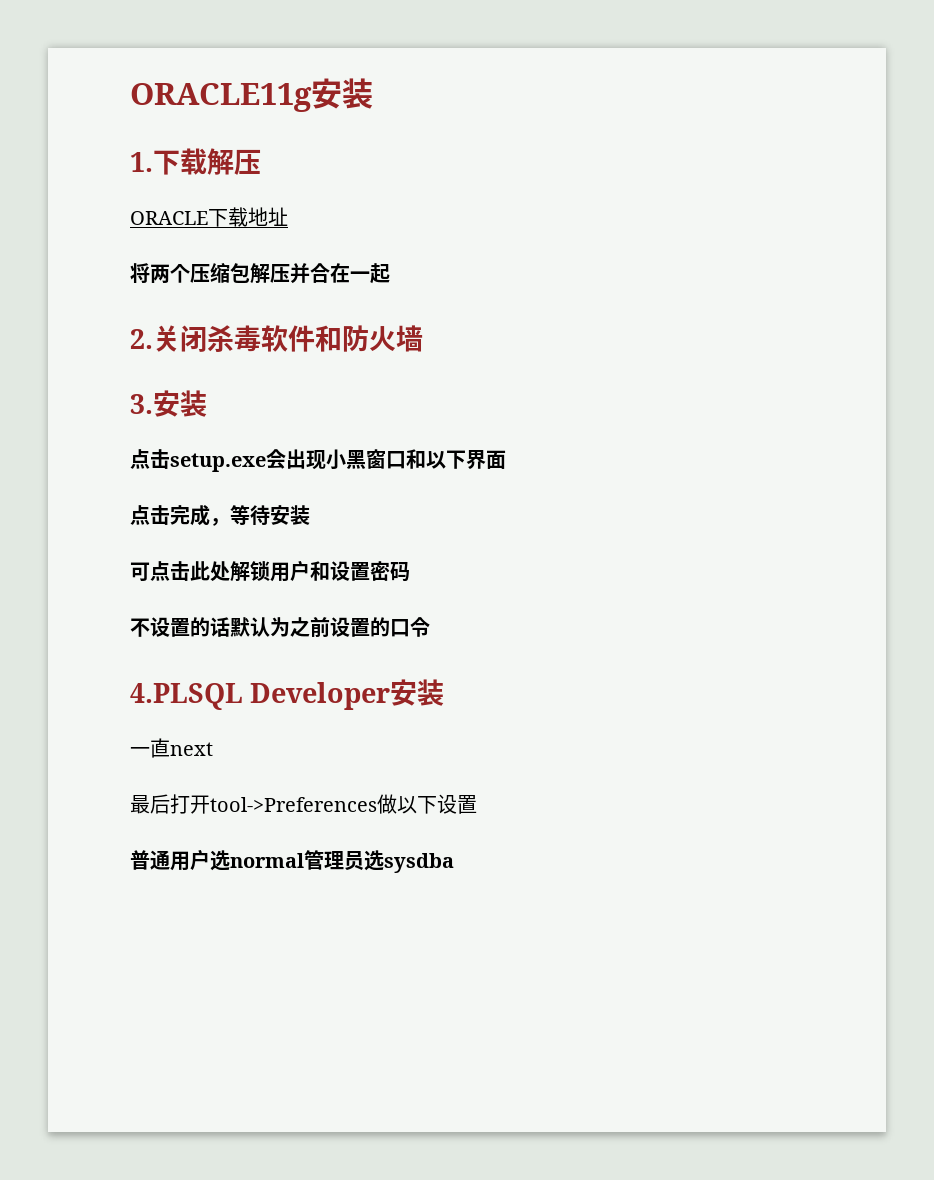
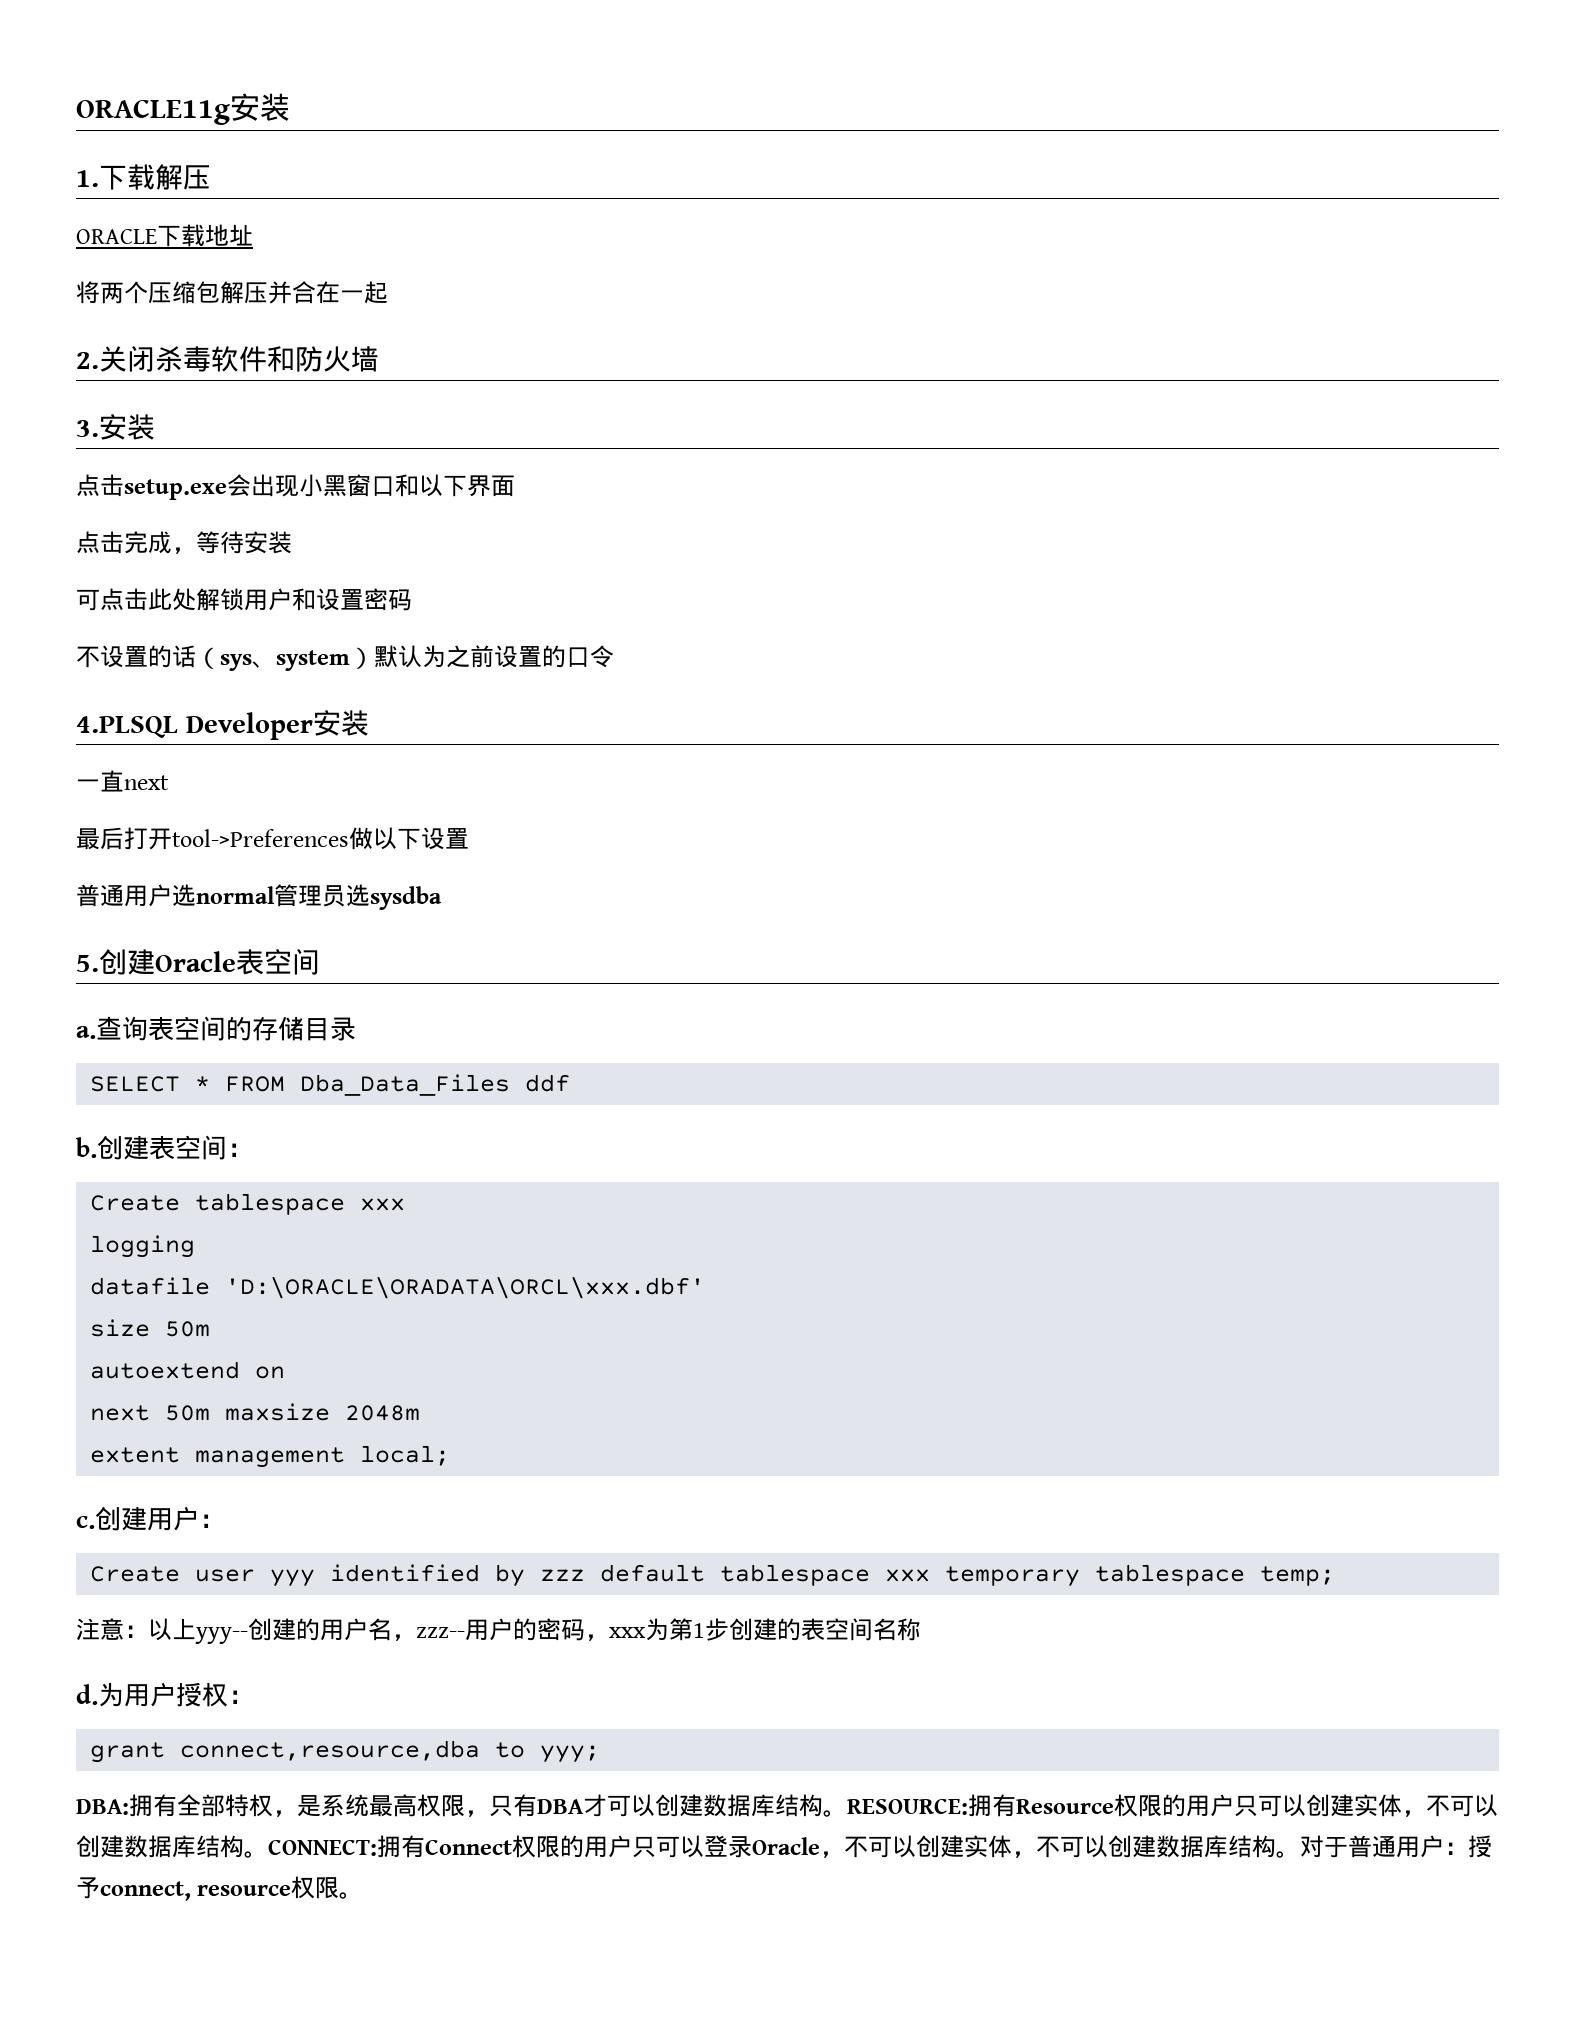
(230, 627) none -> [196,647,374,671] （sys、system）
(454, 863) none -> [76,949,320,975] [76,1016,356,1041] [90,1074,571,1096] [76,1135,253,1160] [90,1193,406,1215] [90,1235,196,1258] [90,1276,706,1299] [90,1319,211,1337] [90,1361,286,1379] [90,1403,421,1421] [90,1445,451,1468] [76,1506,225,1531] [90,1564,1336,1587] [76,1618,921,1644] [76,1682,254,1707] [90,1740,601,1763] [76,1794,1498,1817] [76,1835,1492,1858] [76,1876,364,1901] // 5.创建Oracle表空间 // a.查询表空间的存储目录 // SELECT * FROM Dba_Data_Files ddf // b.创建表空间： // Create tablespace xxx // logging // datafile 'D:\ORACLE\ORADATA\ORCL\xxx.dbf' // size 50m // autoextend on // next 50m maxsize 2048m // extent management local; // c.创建用户： // Create user yyy identified by zzz default tablespace xxx temporary tablespace temp; // 注意：以上yyy--创建的用户名，zzz--用户的密码，xxx为第1步创建的表空间名称 // d.为用户授权： // grant connect,resource,dba to yyy; // DBA:拥有全部特权，是系统最高权限，只有DBA才可以创建数据库结构。RESOURCE:拥有Resource权限的用户只可以创建实体，不可以创建数据库结构。CONNECT:拥有Connect权限的用户只可以登录Oracle，不可以创建实体，不可以创建数据库结构。对于普通用户：授予connect, resource权限。

